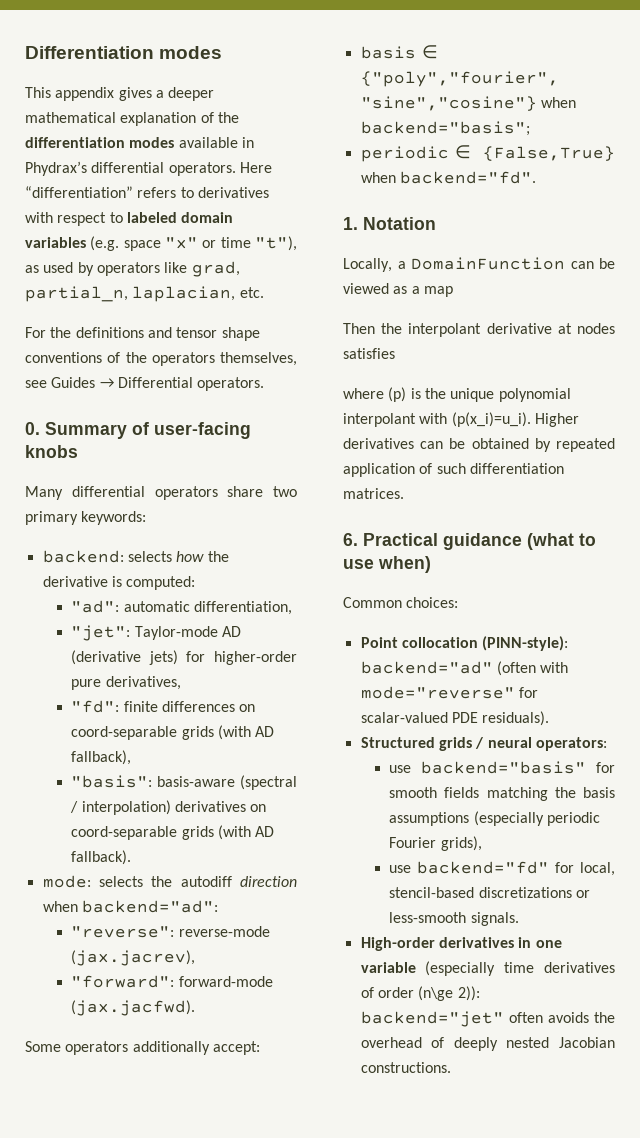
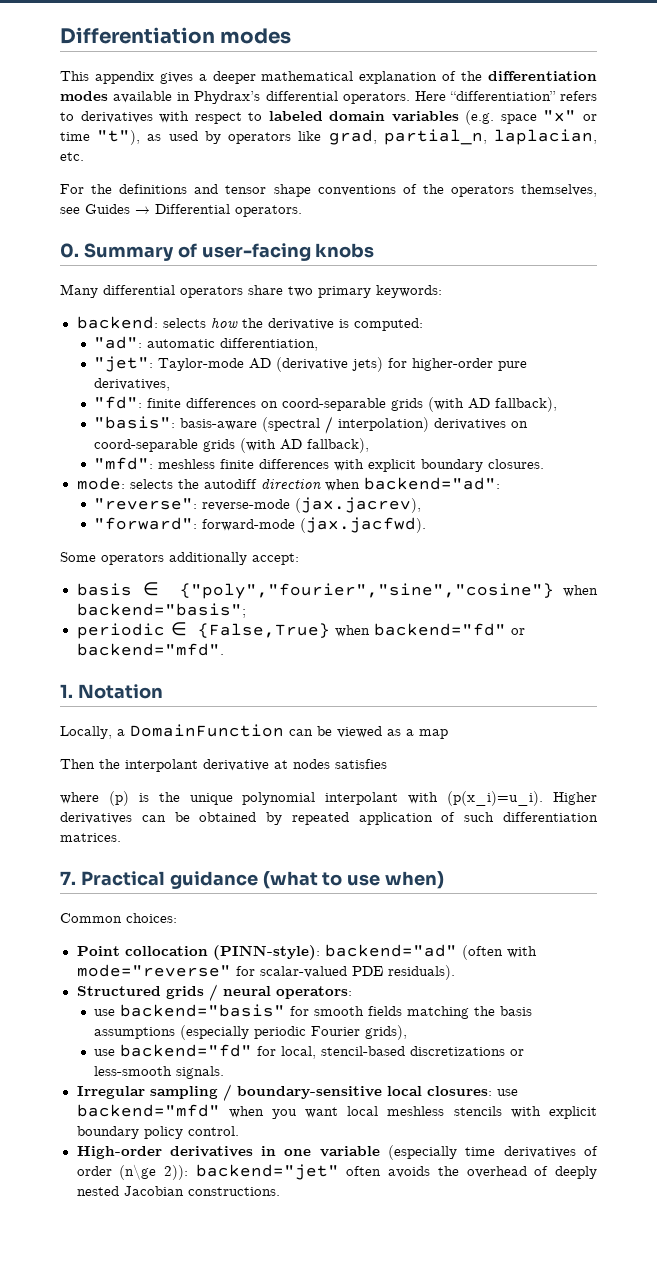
[71,850,132,865] fallback). -> [307,438,370,453] [94,457,545,472] fallback), // "mfd": meshless finite differences with explicit boundary closures.
[399,171,536,184] backend="fd". -> [373,623,525,636] [76,643,224,656] backend="fd" or backend="mfd".
[343,533,358,546] 6. -> [60,871,76,885] 7.
(519, 919) none -> [76,1084,518,1101] [76,1104,597,1119] [76,1126,239,1139] // Irregular sampling / boundary-sensitive local closures: use backend="mfd" when you want local meshless stencils with explicit boundary policy control.

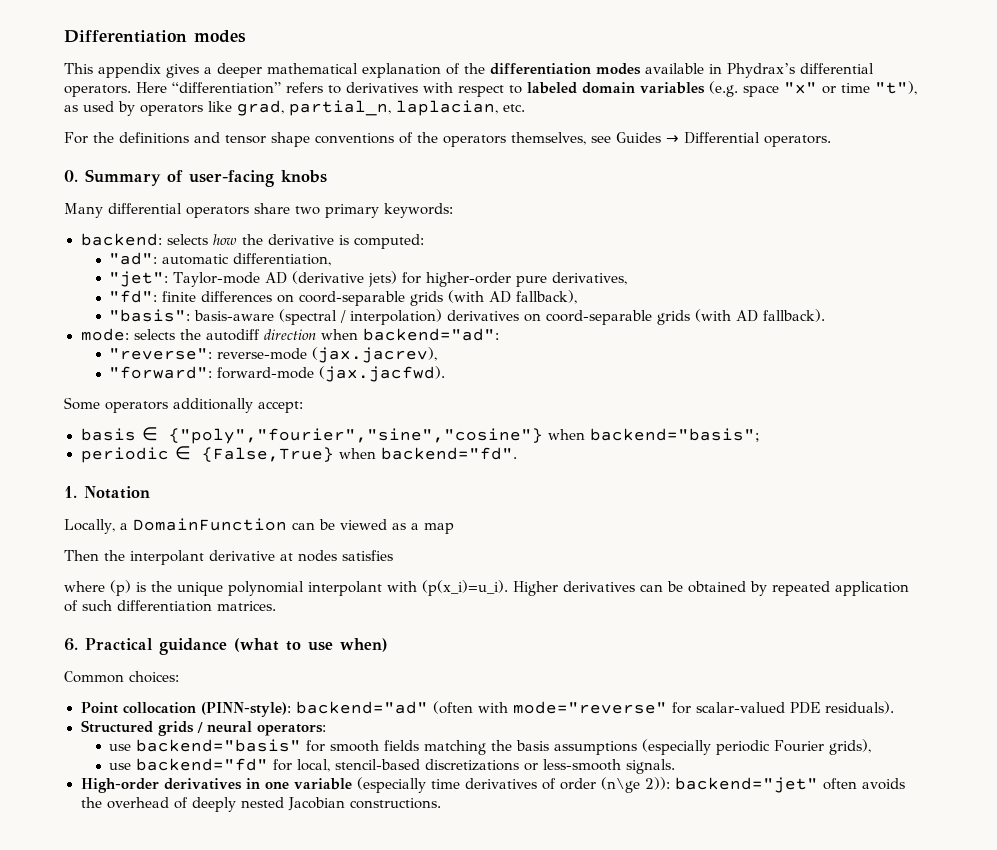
[307,438,370,453] [94,457,545,472] fallback), // "mfd": meshless finite differences with explicit boundary closures. -> [763,309,826,322] fallback).
[373,623,525,636] [76,643,224,656] backend="fd" or backend="mfd". -> [380,447,517,460] backend="fd".
[60,871,76,885] 7. -> [64,638,78,651] 6.
[76,1084,518,1101] [76,1104,597,1119] [76,1126,239,1139] // Irregular sampling / boundary-sensitive local closures: use backend="mfd" when you want local meshless stencils with explicit boundary policy control. -> (676, 766) none

